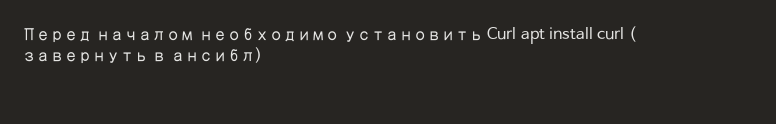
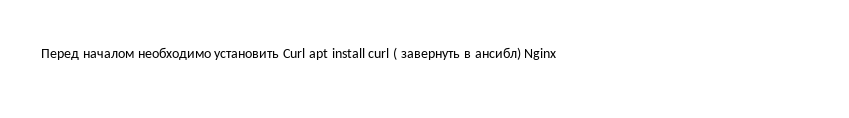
(262, 55) none -> [524,48,557,60] Nginx

